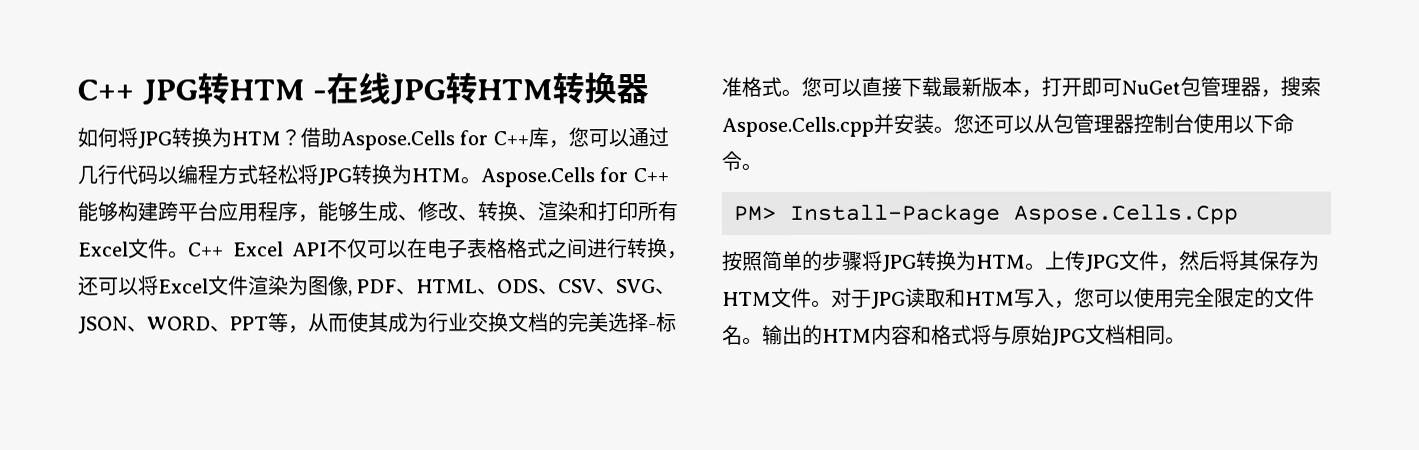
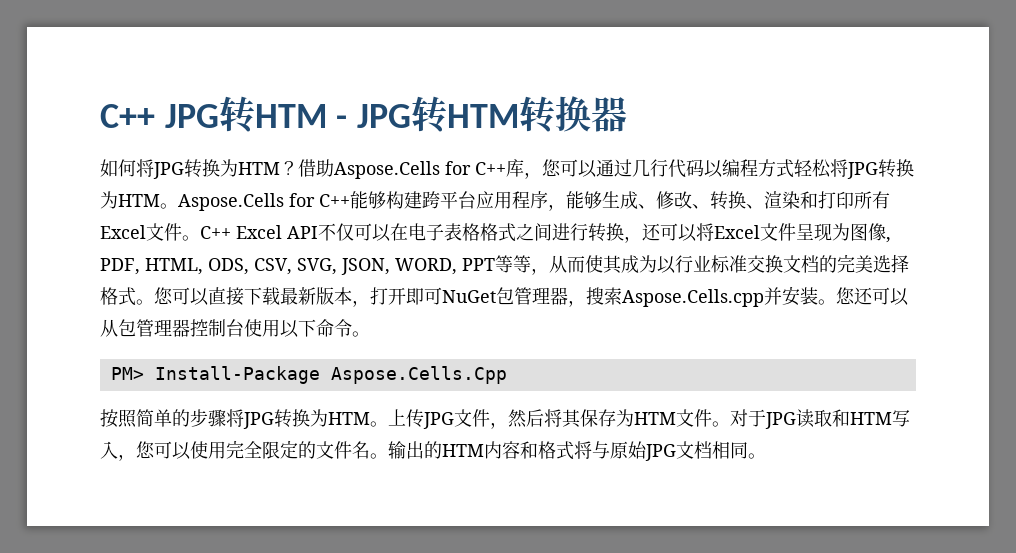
[326,72,392,105] 在线 -> (348, 121) none
[248,275,289,296] 渲染 -> [796,223,832,241] 呈现
[357,279,677,295] [78,316,269,334] PDF、HTML、ODS、CSV、SVG、JSON、WORD、PPT -> [100,255,513,275] PDF, HTML, ODS, CSV, SVG, JSON, WORD, PPT等
[428,312,469,333] 行业 -> [657,255,747,274] 以行业标准
[648,312,677,333] [721,76,742,97] -标准 -> (909, 263) none

